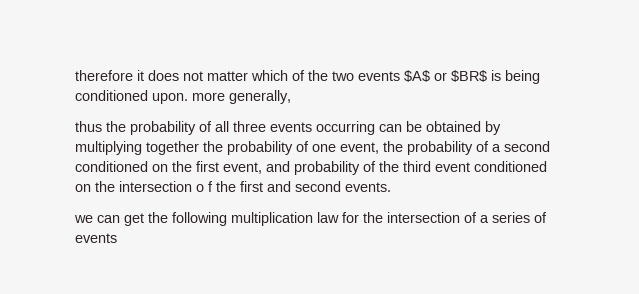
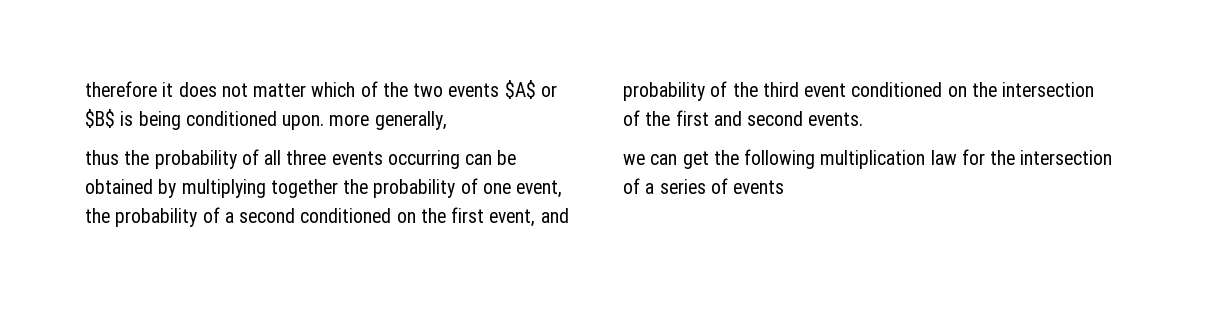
[451,70,487,82] $BR$ -> [85,109,115,128] $B$
[196,181,213,192] o f -> [623,110,640,126] of

